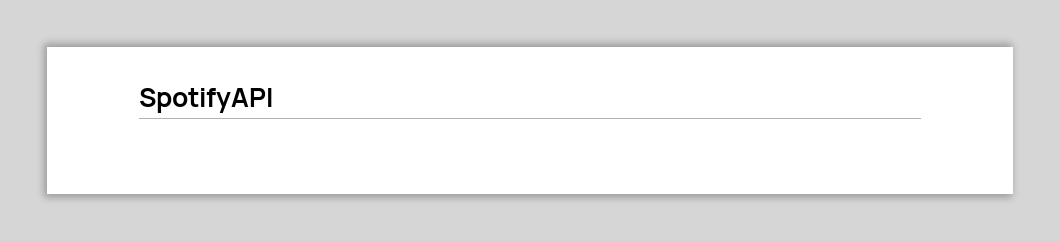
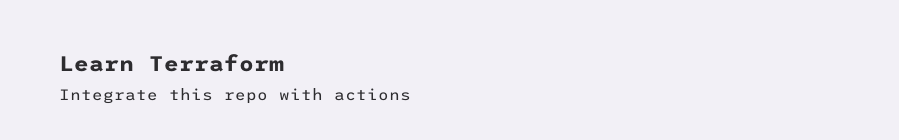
[139,88,273,113] SpotifyAPI -> [59,54,284,72] [59,88,411,104] Learn Terraform // Integrate this repo with actions

